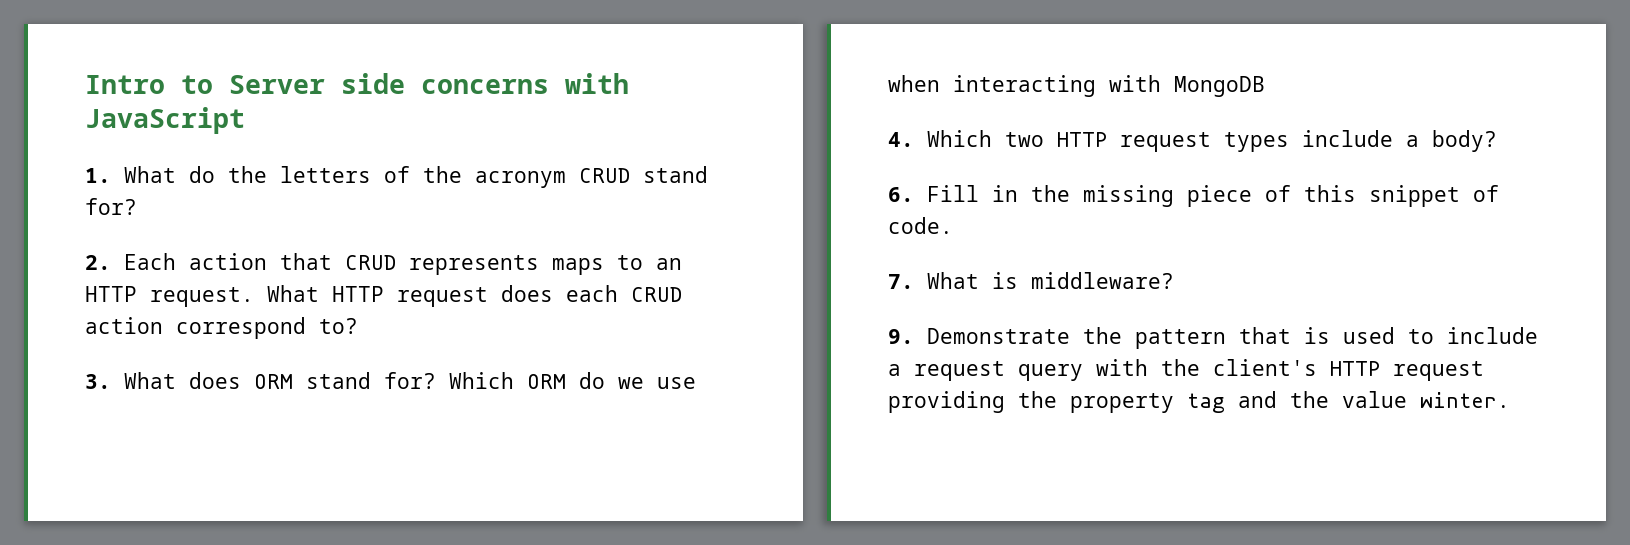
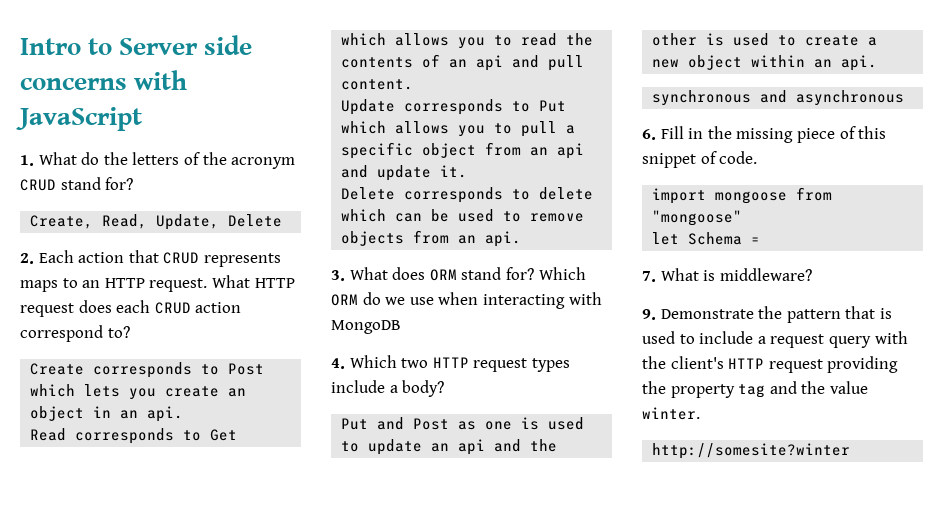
(137, 206) none -> [30,214,283,230] // Create, Read, Update, Delete
(358, 326) none -> [30,362,265,378] [30,384,247,400] [30,406,184,422] [30,428,238,444] [341,33,594,49] [341,54,585,71] [341,79,414,90] [341,99,567,115] [341,121,576,137] [341,142,585,159] [341,165,468,181] [341,187,594,203] [341,209,585,222] [341,230,522,247] // Create corresponds to Post which lets you create an object in an api. // Read corresponds to Get which allows you to read the contents of an api and pull content. // Update corresponds to Put which allows you to pull a specific object from an api and update it. // Delete corresponds to delete which can be used to remove objects from an api.
(1497, 141) none -> [341,417,585,430] [341,439,558,455] [652,33,878,46] [652,55,878,71] [652,90,905,106] // Put and Post as one is used to update an api and the other is used to create a new object within an api. // synchronous and asynchronous
(953, 225) none -> [652,187,833,204] [652,210,743,226] [652,232,761,245] // import mongoose from "mongoose" // let Schema =
(1510, 400) none -> [652,443,851,459] // http://somesite?winter

